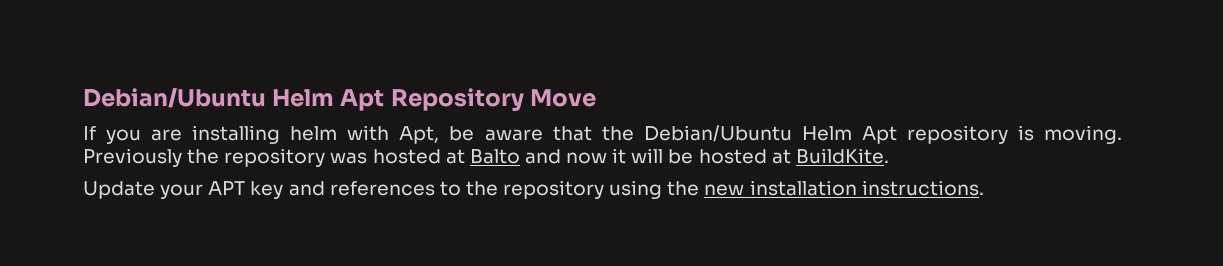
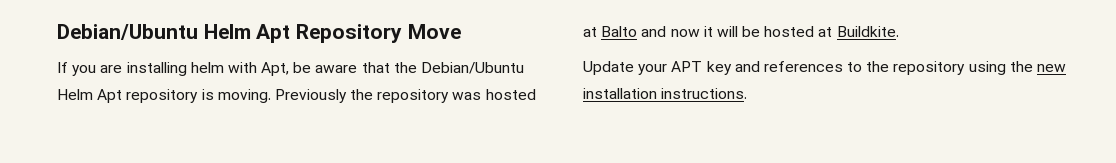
[795,148,889,164] BuildKite. -> [836,26,899,37] Buildkite.

